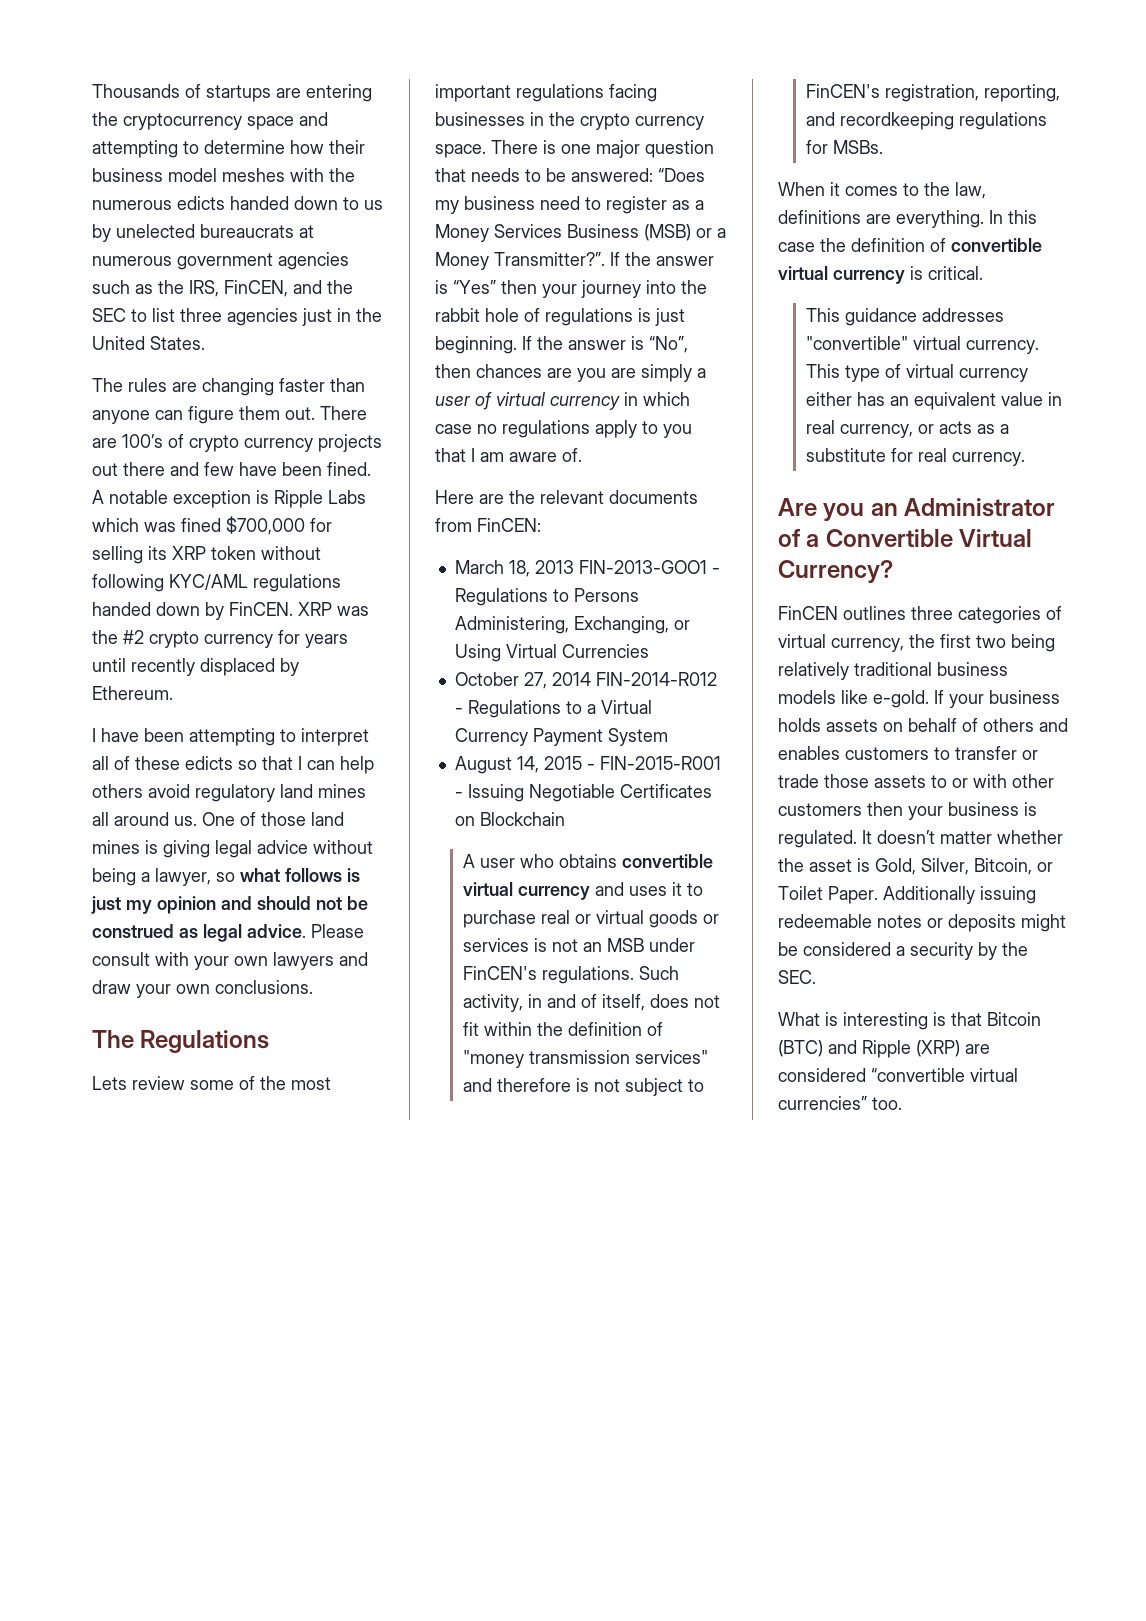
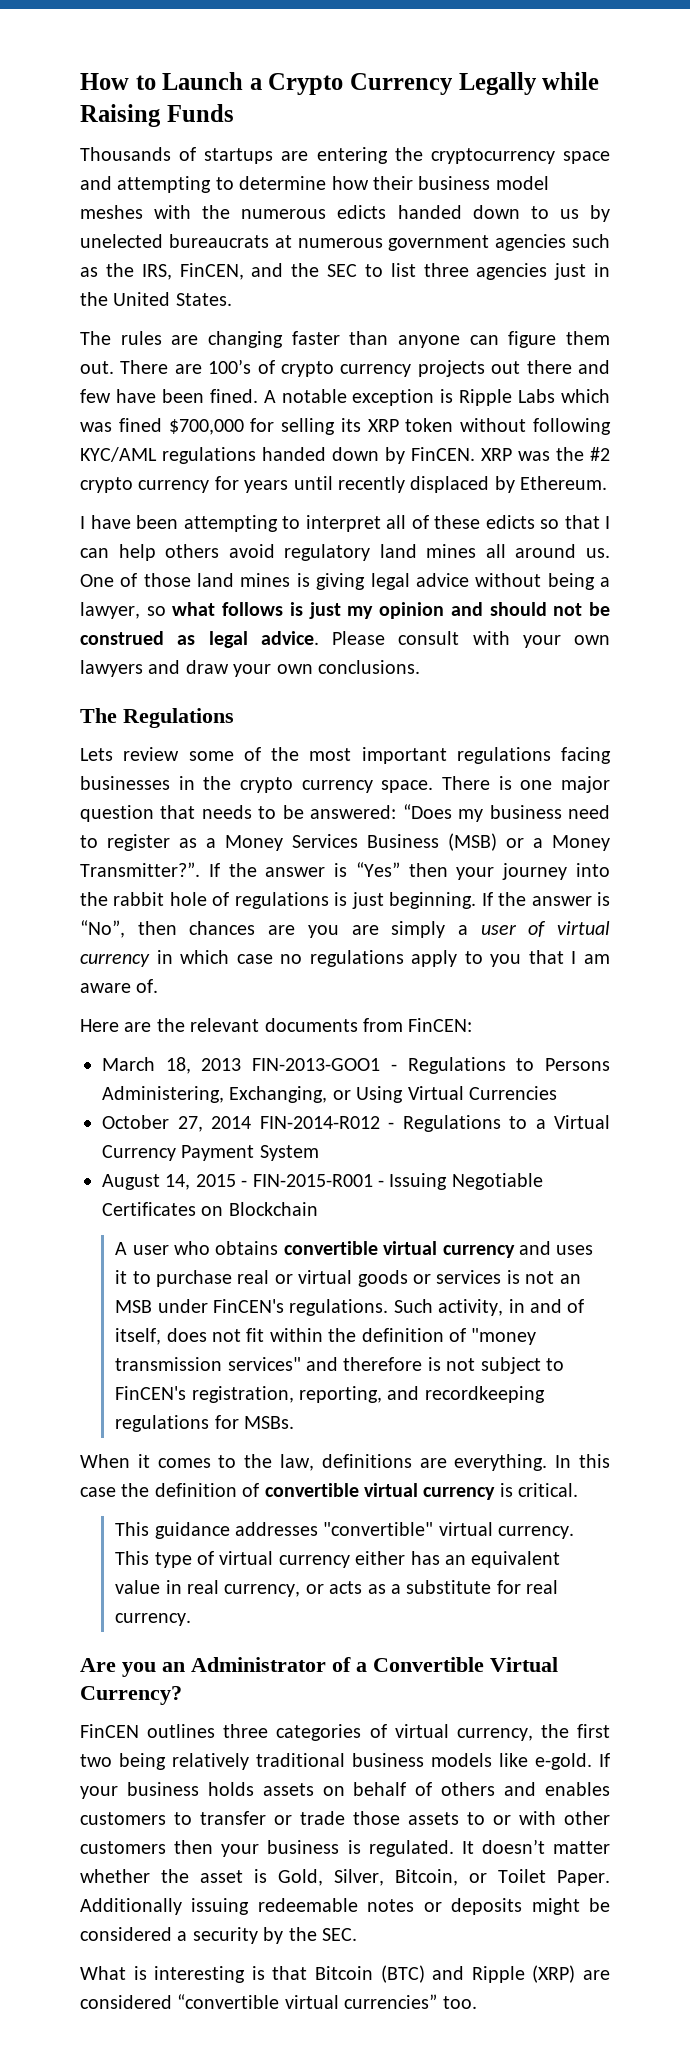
(92, 91) none -> [80,72,600,95] [80,104,234,127] How to Launch a Crypto Currency Legally while Raising Funds //

